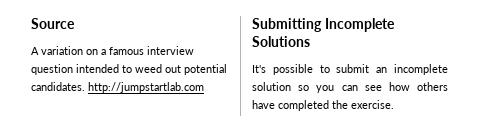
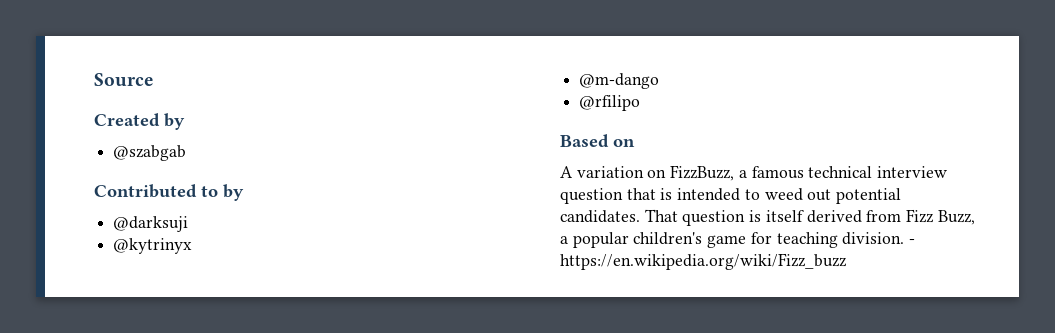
(75, 23) none -> [94,113,185,130] [113,145,187,161] [94,184,244,201] [113,216,189,232] [113,238,193,254] [579,73,660,89] [579,95,641,111] [560,134,635,148] // Created by // @szabgab // Contributed to by // @darksuji // @kytrinyx // @m-dango // @rfilipo // Based on
(98, 52) none -> [670,165,735,181] FizzBuzz,
(144, 51) none -> [808,166,873,178] technical
(73, 69) none -> [626,188,673,200] that is
[88,82,204,93] [252,18,395,32] [252,36,310,47] [252,64,448,75] [252,82,448,93] [252,100,394,111] http://jumpstartlab.com // Submitting Incomplete Solutions // It's possible to submit an incomplete solution so you can see how others have completed the exercise. -> [644,209,975,226] [560,232,916,248] [560,253,847,270] That question is itself derived from Fizz Buzz, a popular children's game for teaching division. - https://en.wikipedia.org/wiki/Fizz_buzz

